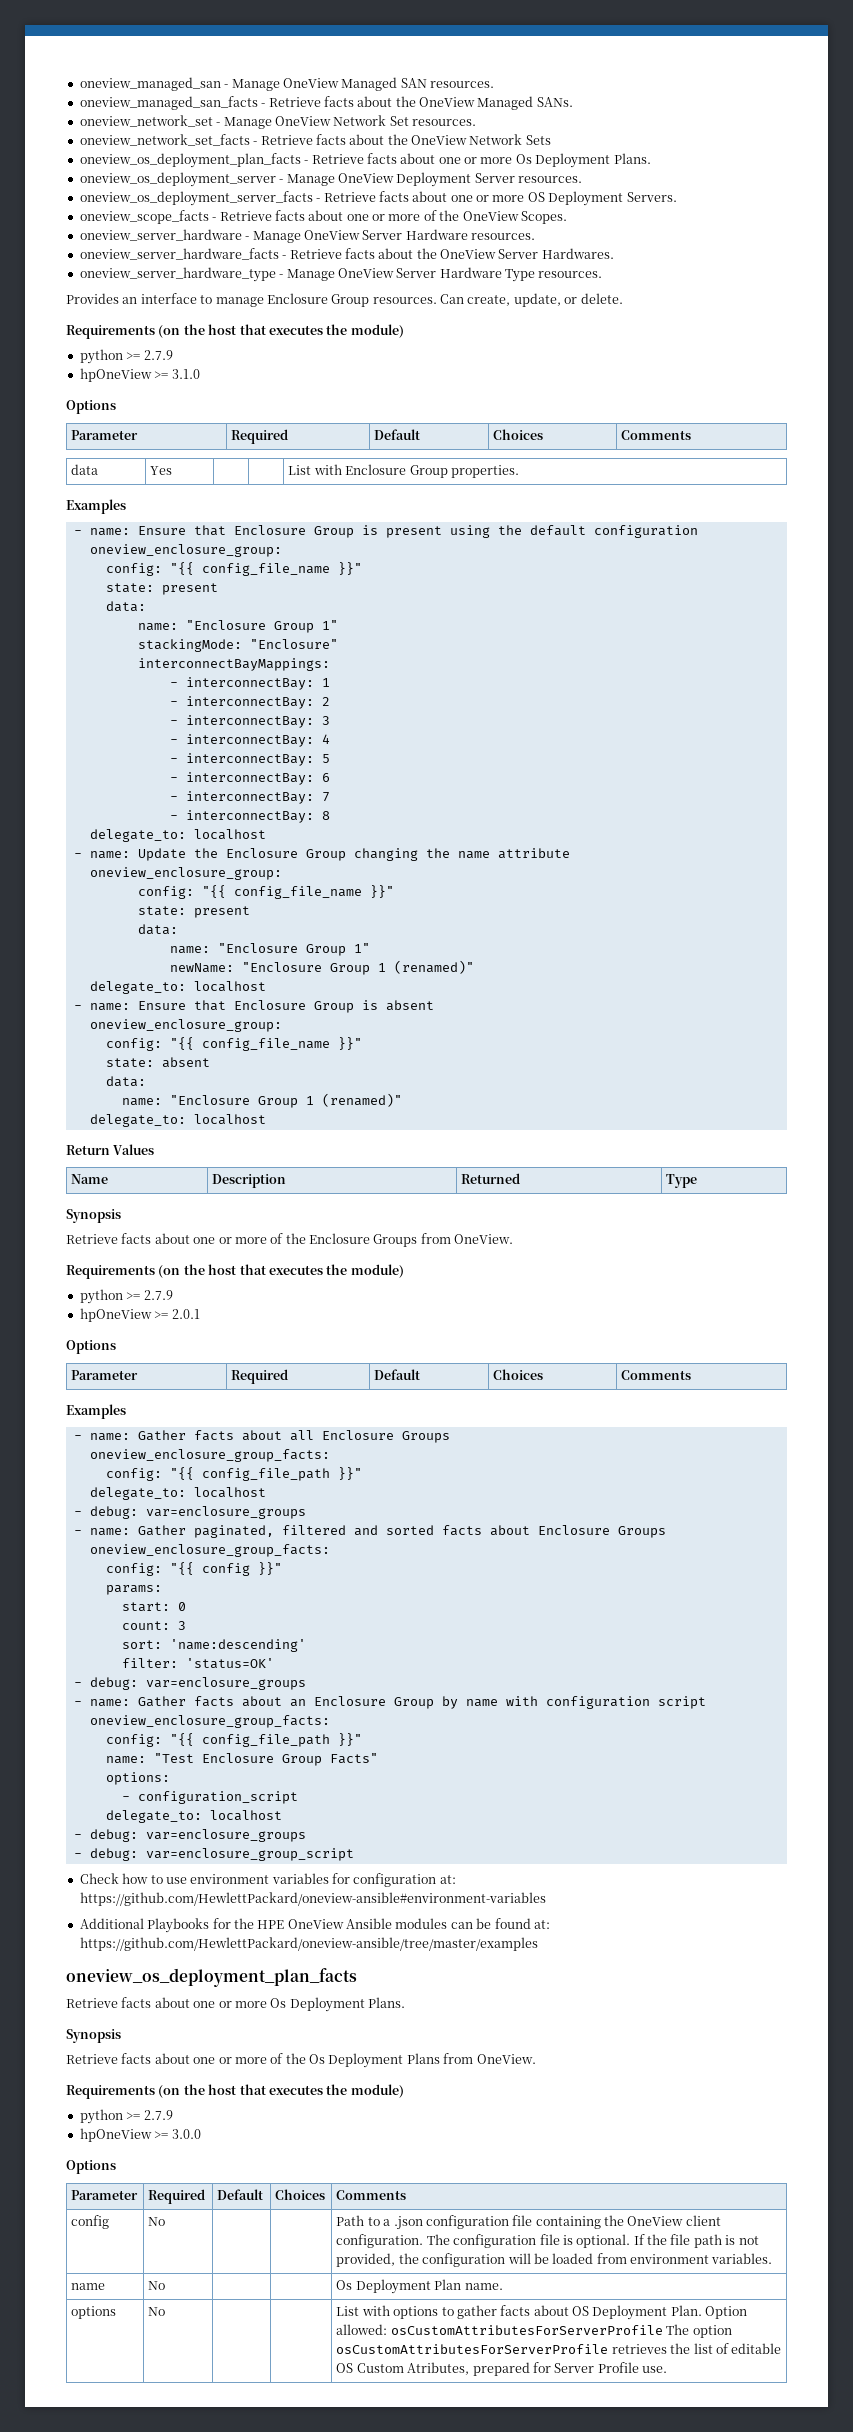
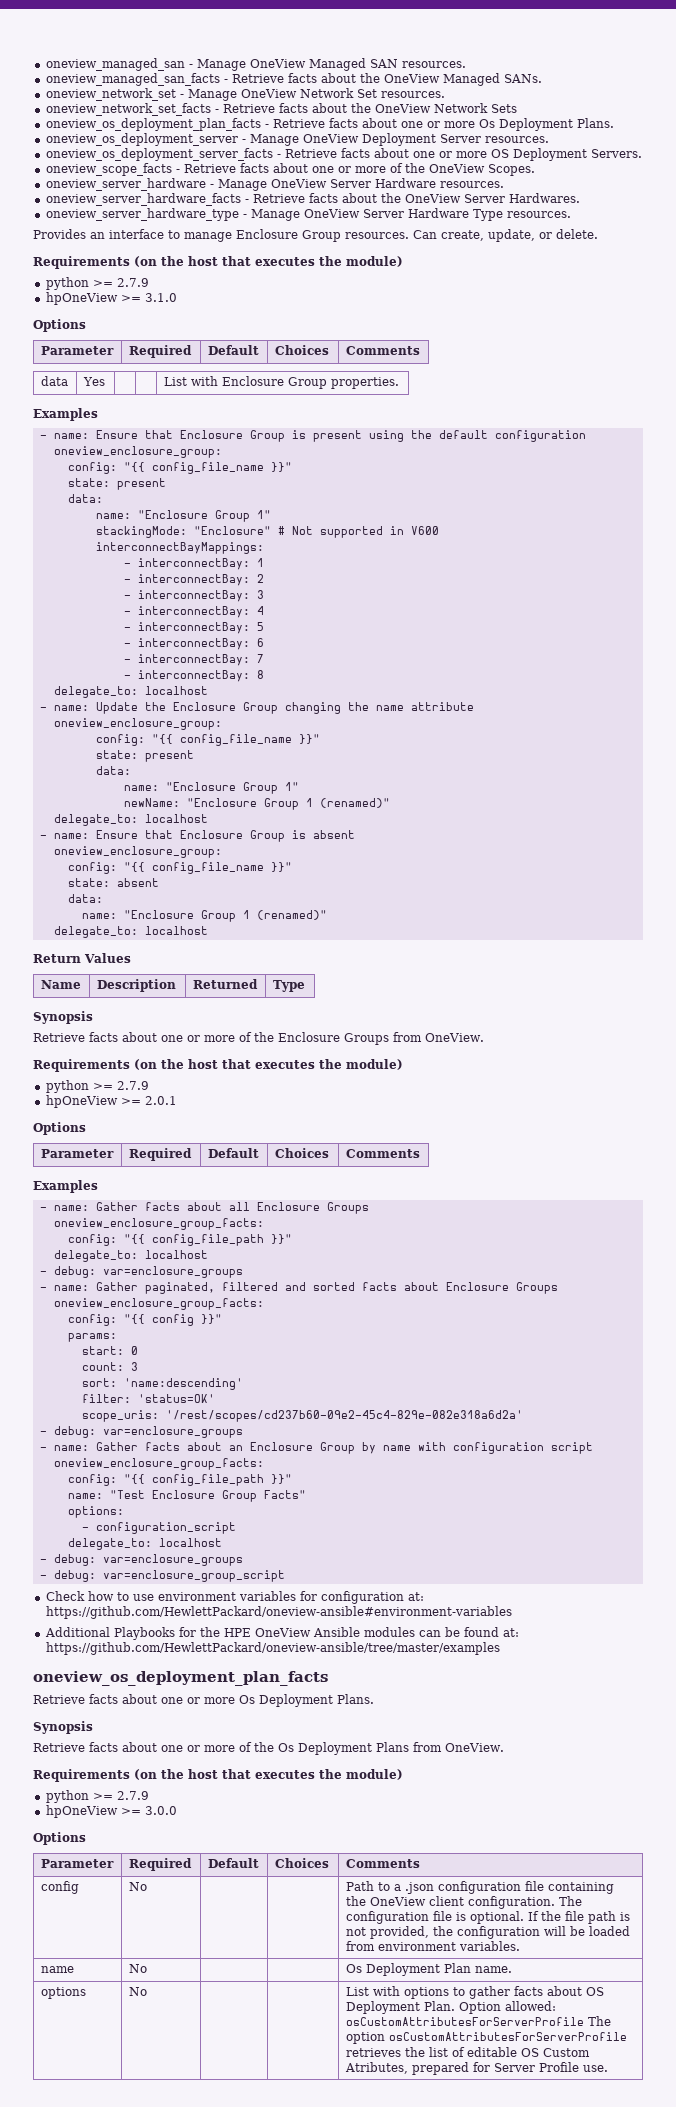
(338, 644) none -> [277,526,439,538] # Not supported in V600
(274, 1663) none -> [81,1410,523,1422] // scope_uris: '/rest/scopes/cd237b60-09e2-45c4-829e-082e318a6d2a'

